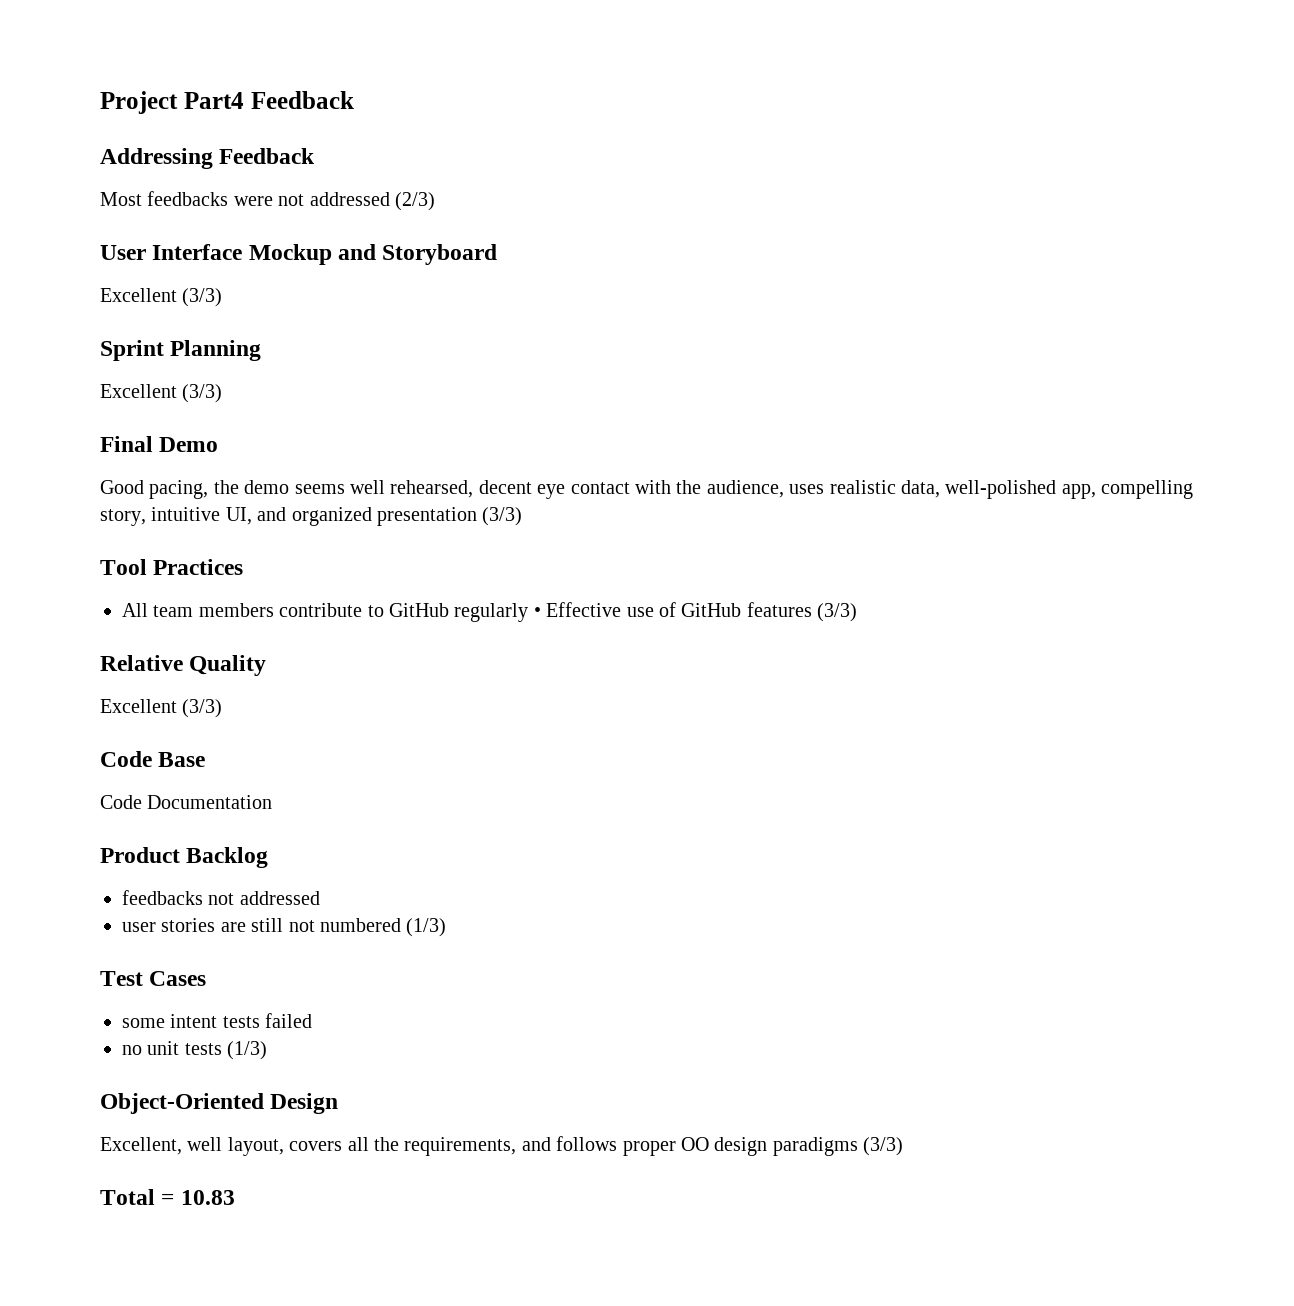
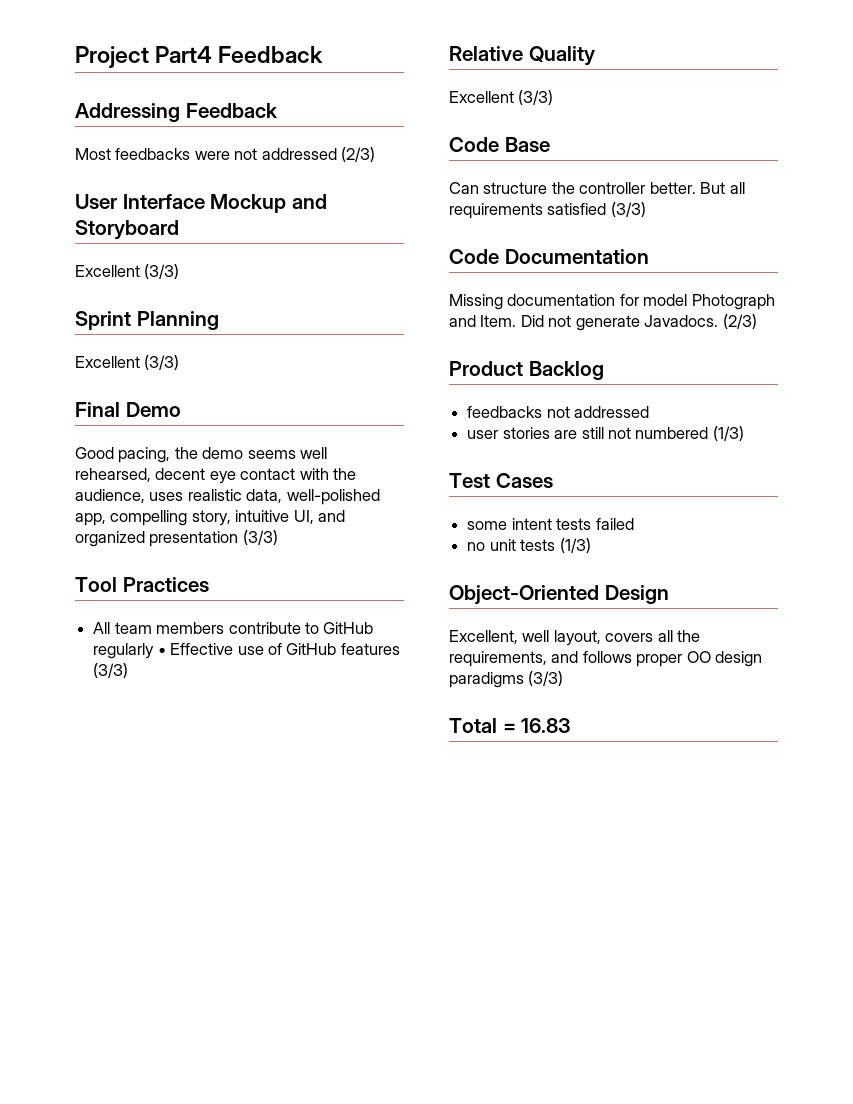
[100,795,273,809] Code Documentation -> [449,182,745,194] [449,202,646,219] [449,249,649,264] [449,294,775,310] [449,314,757,331] Can structure the controller better. But all requirements satisfied (3/3) // Code Documentation // Missing documentation for model Photograph and Item. Did not generate Javadocs. (2/3)
[180,1190,235,1205] 10.83 -> [521,718,572,733] 16.83

